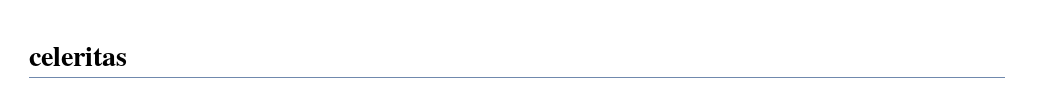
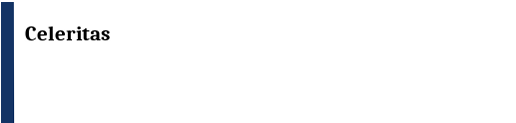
[29,47,127,66] celeritas -> [24,25,110,41] Celeritas

